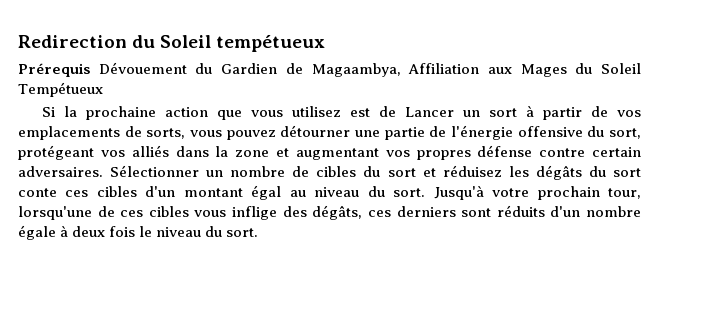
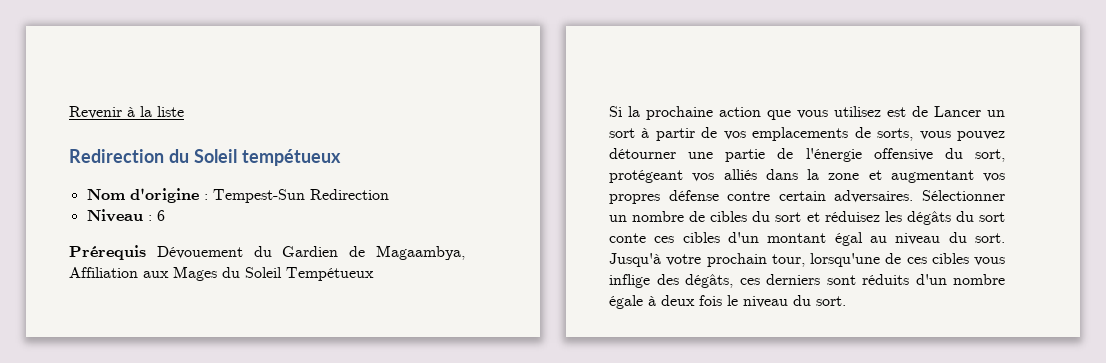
(18, 41) none -> [69,106,184,119] Revenir à la liste //
(326, 43) none -> [86,188,389,203] [86,209,165,222] // Nom d'origine : Tempest-Sun Redirection // Niveau : 6

